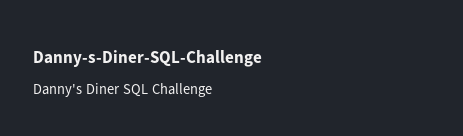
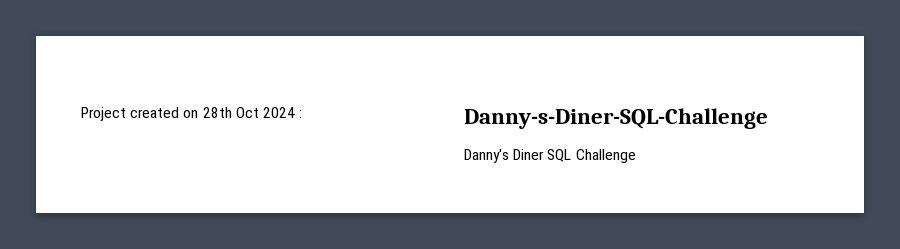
(33, 58) none -> [81,107,303,121] Project created on 28th Oct 2024 : //

